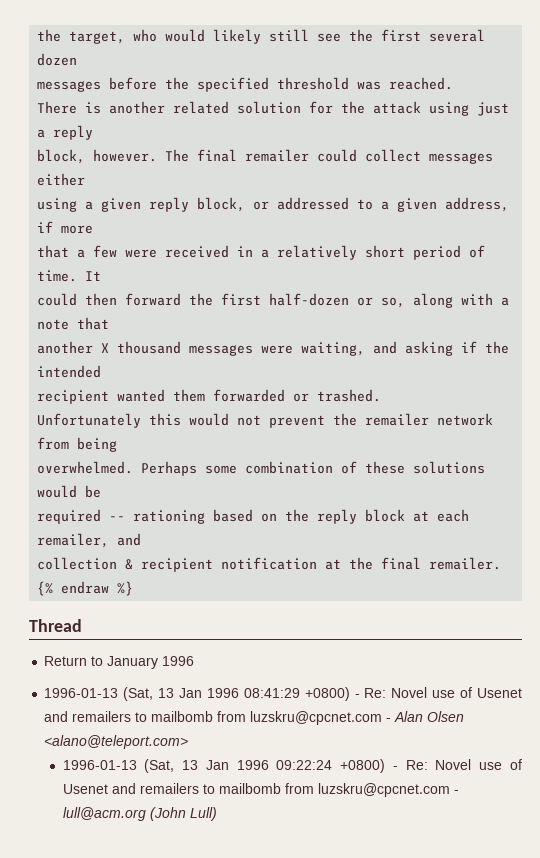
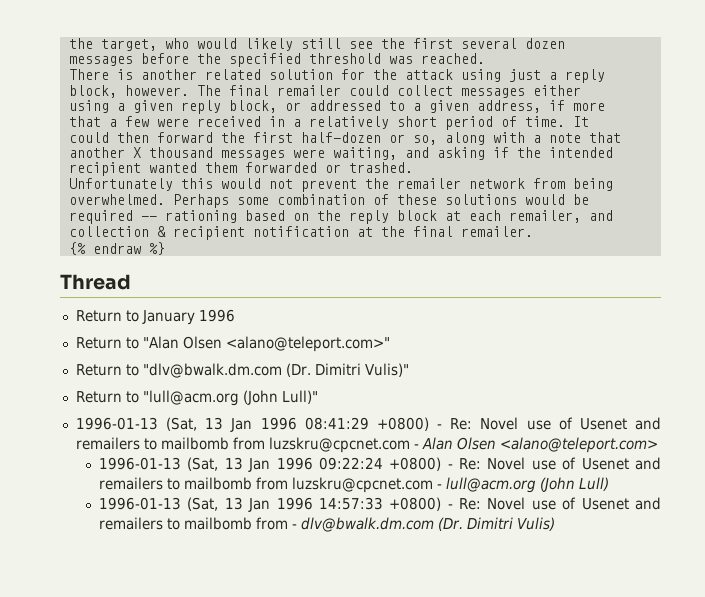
(195, 661) none -> [75,336,390,352] [75,363,409,378] [75,390,318,406] // Return to "Alan Olsen <alano@teleport.com>" // Return to "dlv@bwalk.dm.com (Dr. Dimitri Vulis)" // Return to "lull@acm.org (John Lull)"
(217, 814) none -> [99,497,661,512] [99,517,556,532] // 1996-01-13 (Sat, 13 Jan 1996 14:57:33 +0800) - Re: Novel use of Usenet and remailers to mailbomb from - dlv@bwalk.dm.com (Dr. Dimitri Vulis)

